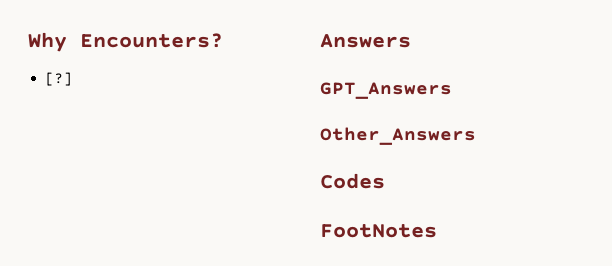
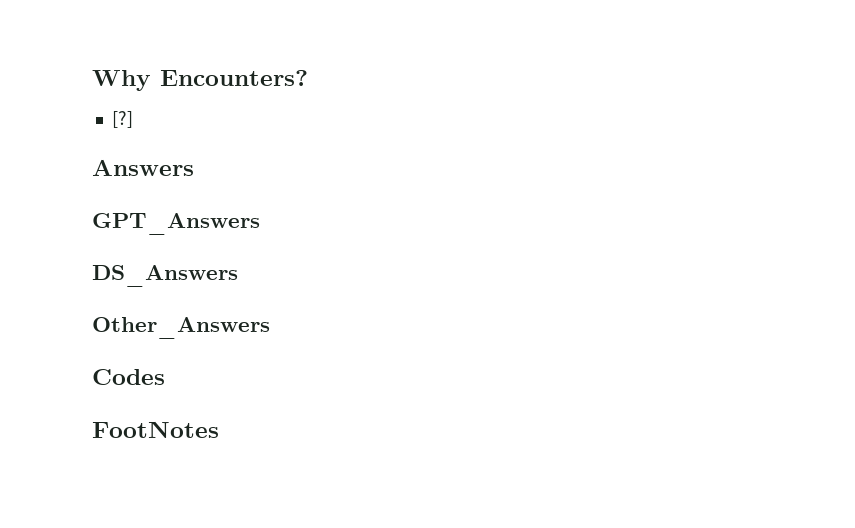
(452, 90) none -> [92,265,238,287] // DS_Answers

